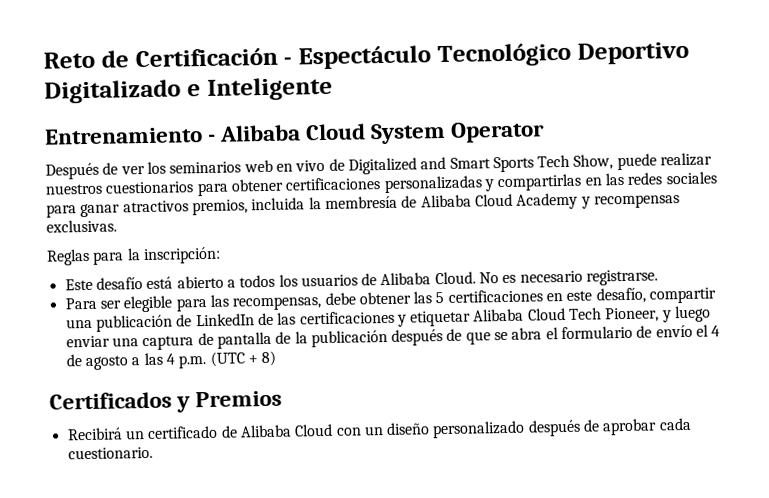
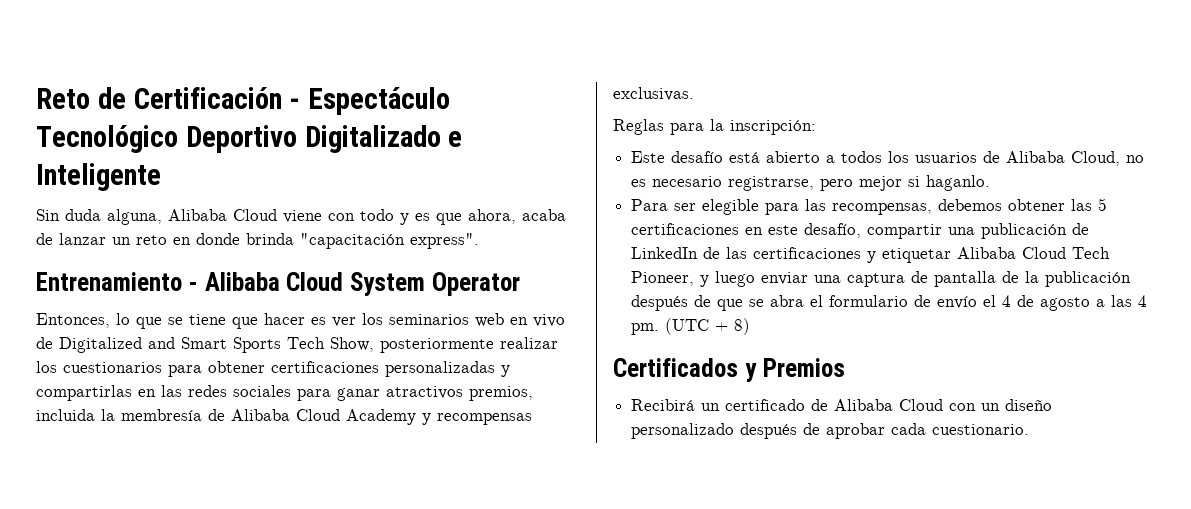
(333, 88) none -> [36,209,566,225] [36,233,479,249] // Sin duda alguna, Alibaba Cloud viene con todo y es que ahora, acaba de lanzar un reto en donde brinda "capacitación express".
[45,162,119,180] Después de -> [36,313,326,329] Entonces, lo que se tiene que hacer es
[616,152,713,171] [45,183,103,195] puede realizar nuestros -> [380,337,558,353] [36,361,57,373] posteriormente realizar los
[434,269,659,286] Cloud. No es necesario registrarse. -> [1071,151,1145,166] [631,175,991,191] Cloud, no es necesario registrarse, pero mejor si haganlo.
[324,292,356,306] debe -> [938,199,1003,211] debemos
[178,354,207,369] p.m. -> [631,323,660,335] pm.

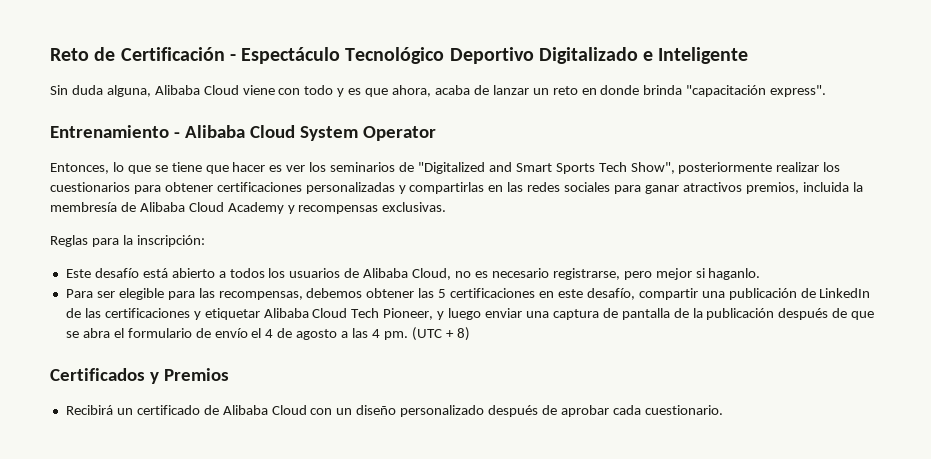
[475,313,565,327] [36,337,142,353] web en vivo de Digitalized -> [399,162,485,174] de "Digitalized
[330,337,374,352] Show, -> [630,162,675,174] Show",

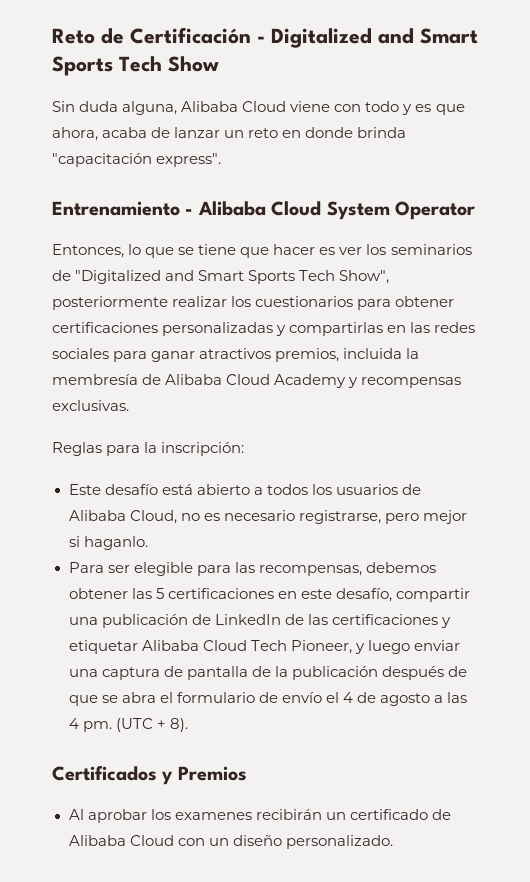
[241,47,749,64] Espectáculo Tecnológico Deportivo Digitalizado e Inteligente -> [271,28,478,48] [52,56,219,76] Digitalized and Smart Sports Tech Show
[456,327,470,341] 8) -> [169,718,188,732] 8).
[65,405,113,415] Recibirá -> [68,809,322,823] Al aprobar los examenes recibirán
[400,405,723,417] personalizado después de aprobar cada cuestionario. -> [285,835,393,849] personalizado.

